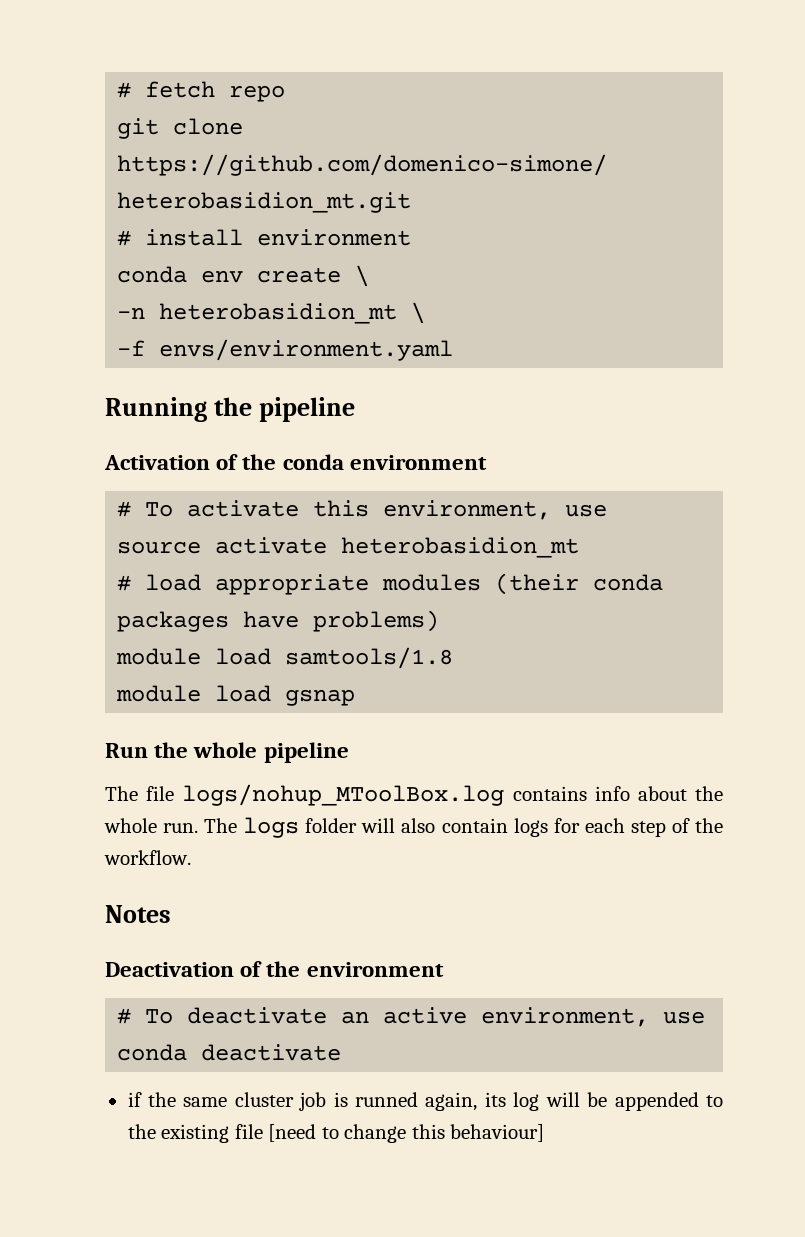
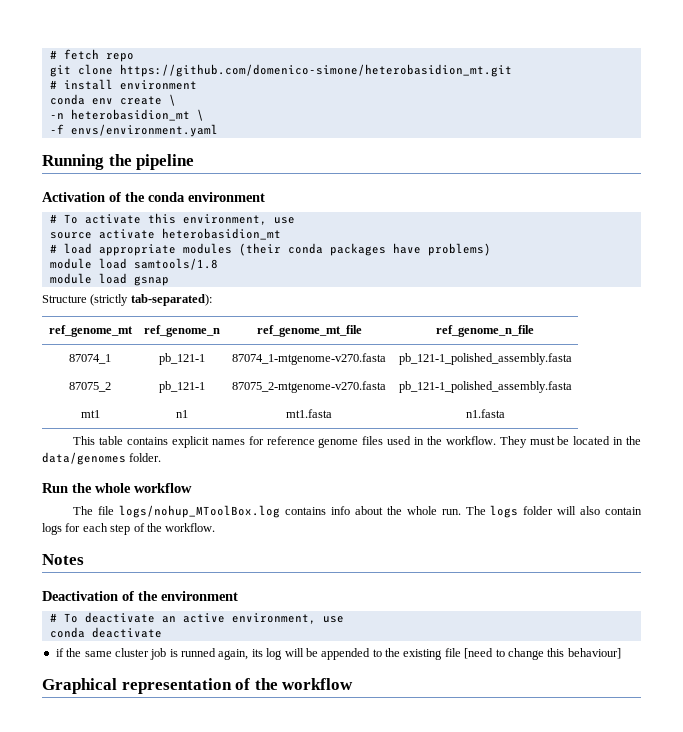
(356, 697) none -> [42,294,212,306] [48,325,133,337] [143,325,220,337] [256,325,362,337] [436,325,534,337] [69,354,111,364] [158,353,205,365] [232,353,386,365] [398,353,572,365] [69,382,111,392] [158,381,205,393] [232,381,386,393] [398,381,572,393] [80,410,100,418] [175,410,188,418] [286,409,332,418] [465,409,505,418] [73,436,641,448] [42,452,162,465] // Structure (strictly tab-separated): // ref_genome_mt | ref_genome_n | ref_genome_mt_file | ref_genome_n_file // 87074_1 | pb_121-1 | 87074_1-mtgenome-v270.fasta | pb_121-1_polished_assembly.fasta // 87075_2 | pb_121-1 | 87075_2-mtgenome-v270.fasta | pb_121-1_polished_assembly.fasta // mt1 | n1 | mt1.fasta | n1.fasta // This table contains explicit names for reference genome files used in the workflow. They must be located in the data/genomes folder.
[263,742,349,763] pipeline -> [134,483,192,493] workflow
(545, 1133) none -> [42,678,354,694] // Graphical representation of the workflow

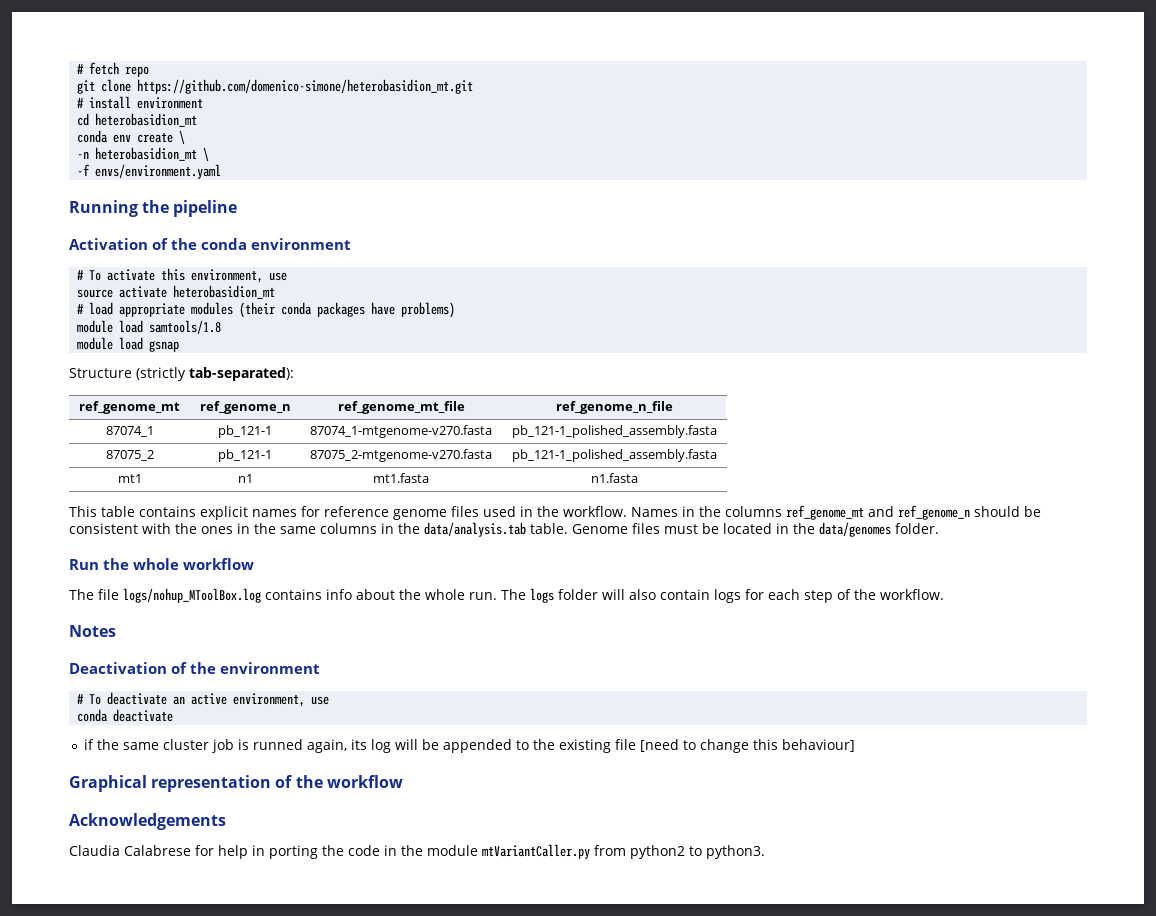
(197, 85) none -> [77,113,198,127] // cd heterobasidion_mt
[499,436,527,448] They -> [631,505,1041,520] [69,522,660,537] Names in the columns ref_genome_mt and ref_genome_n should be consistent with the ones in the same columns in the data/analysis.tab table. Genome files
(354, 684) none -> [69,813,226,830] [69,844,765,859] // Acknowledgements // Claudia Calabrese for help in porting the code in the module mtVariantCaller.py from python2 to python3.

